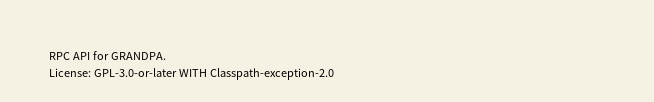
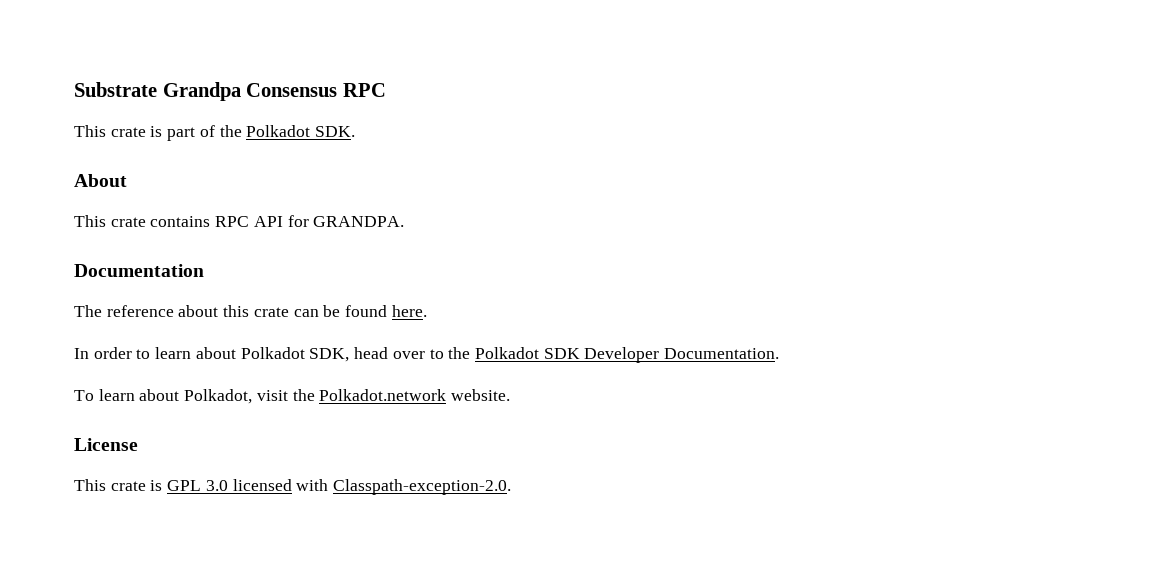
[49,51,166,60] [49,68,334,80] RPC API for GRANDPA. // License: GPL-3.0-or-later WITH Classpath-exception-2.0 -> [74,82,386,101] [74,125,356,141] [74,174,127,187] [74,215,405,227] [74,264,204,277] [74,305,427,317] [74,347,780,363] [74,389,511,404] [74,438,138,451] [74,479,512,495] Substrate Grandpa Consensus RPC // This crate is part of the Polkadot SDK. // About // This crate contains RPC API for GRANDPA. // Documentation // The reference about this crate can be found here. // In order to learn about Polkadot SDK, head over to the Polkadot SDK Developer Documentation. // To learn about Polkadot, visit the Polkadot.network website. // License // This crate is GPL 3.0 licensed with Classpath-exception-2.0.

